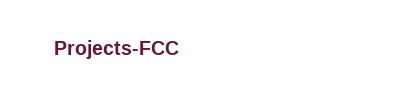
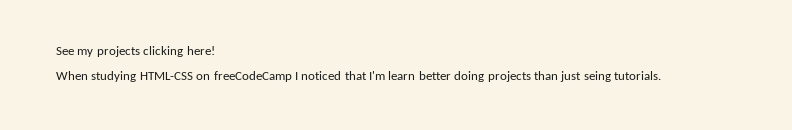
[54,40,179,59] Projects-FCC -> [56,46,215,57] [56,71,661,82] See my projects clicking here! // When studying HTML-CSS on freeCodeCamp I noticed that I'm learn better doing projects than just seing tutorials.

